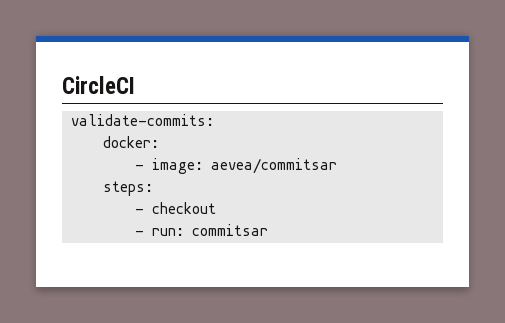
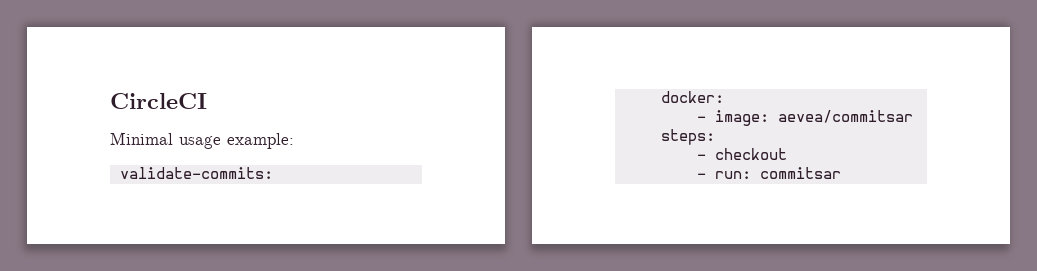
(135, 85) none -> [110,132,294,149] // Minimal usage example:

